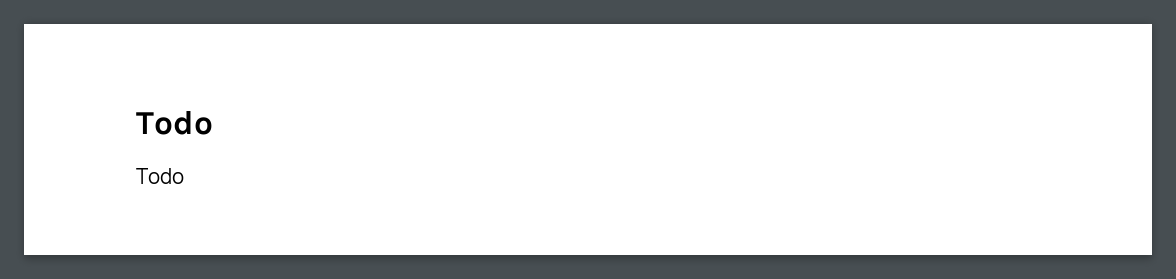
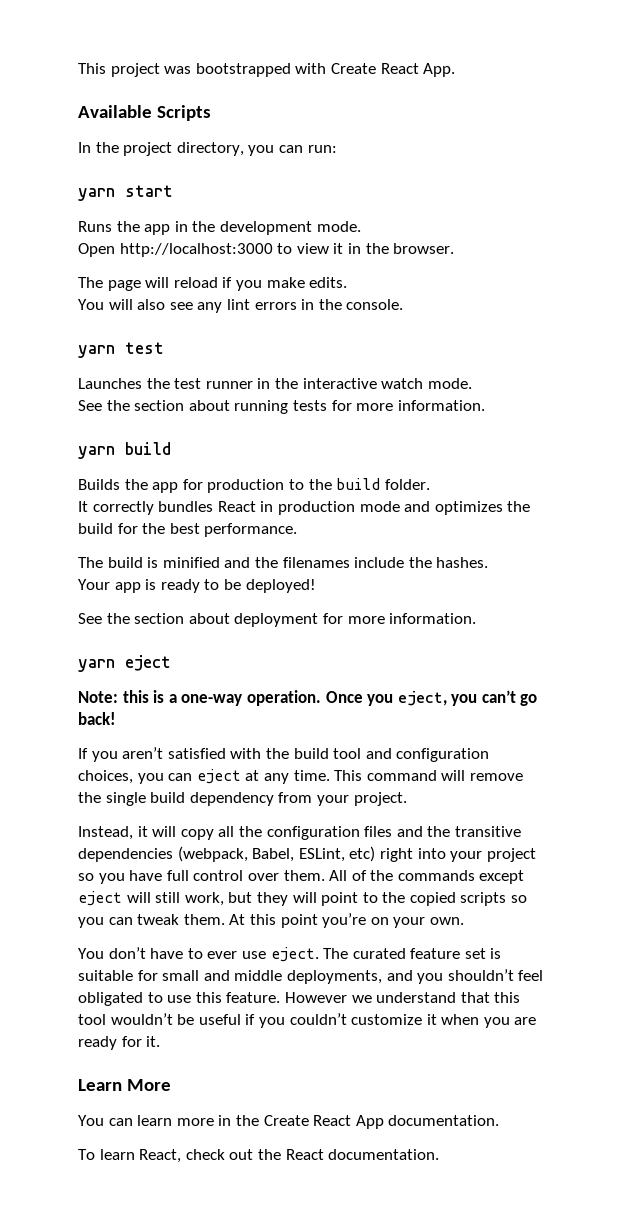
[136,111,213,135] [136,168,184,184] Todo // Todo -> [78,63,456,77] [78,105,211,121] [78,142,337,156] [78,185,173,201] [78,221,361,235] [78,243,455,257] [78,277,348,291] [78,299,404,313] [78,342,164,358] [78,378,472,389] [78,400,485,414] [78,442,171,459] [78,478,430,493] [78,501,531,515] [78,523,298,537] [78,557,489,568] [78,579,316,593] [78,613,477,627] [78,655,171,672] [78,690,538,706] [78,712,116,725] [78,747,490,762] [78,769,523,784] [78,792,407,806] [78,826,521,840] [78,846,536,862] [78,870,525,884] [78,891,528,906] [78,913,464,928] [78,947,502,962] [78,969,544,984] [78,992,521,1006] [78,1013,537,1028] [78,1036,161,1050] [78,1079,171,1091] [78,1115,500,1129] [78,1149,440,1163] This project was bootstrapped with Create React App. // Available Scripts // In the project directory, you can run: // yarn start // Runs the app in the development mode. // Open http://localhost:3000 to view it in the browser. // The page will reload if you make edits. // You will also see any lint errors in the console. // yarn test // Launches the test runner in the interactive watch mode. // See the section about running tests for more information. // yarn build // Builds the app for production to the build folder. // It correctly bundles React in production mode and optimizes the build for the best performance. // The build is minified and the filenames include the hashes. // Your app is ready to be deployed! // See the section about deployment for more information. // yarn eject // Note: this is a one-way operation. Once you eject, you can’t go back! // If you aren’t satisfied with the build tool and configuration choices, you can eject at any time. This command will remove the single build dependency from your project. // Instead, it will copy all the configuration files and the transitive dependencies (webpack, Babel, ESLint, etc) right into your project so you have full control over them. All of the commands except eject will still work, but they will point to the copied scripts so you can tweak them. At this point you’re on your own. // You don’t have to ever use eject. The curated feature set is suitable for small and middle deployments, and you shouldn’t feel obligated to use this feature. However we understand that this tool wouldn’t be useful if you couldn’t customize it when you are ready for it. // Learn More // You can learn more in the Create React App documentation. // To learn React, check out the React documentation.

